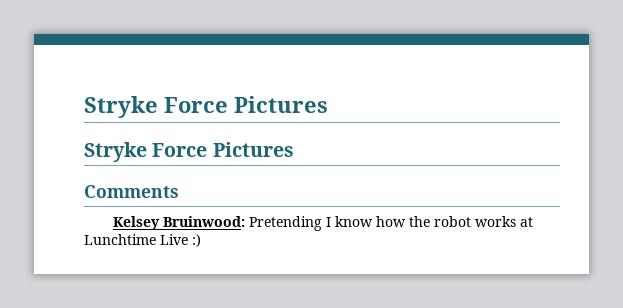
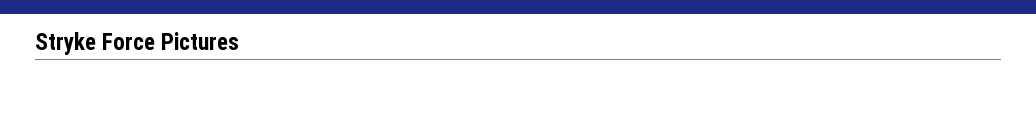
[84,96,328,118] [84,142,294,162] [84,185,179,198] [112,216,533,231] [84,234,201,247] Stryke Force Pictures // Stryke Force Pictures // Comments // Kelsey Bruinwood: Pretending I know how the robot works at Lunchtime Live :) -> [35,32,240,55] Stryke Force Pictures

